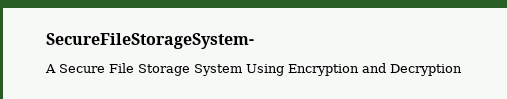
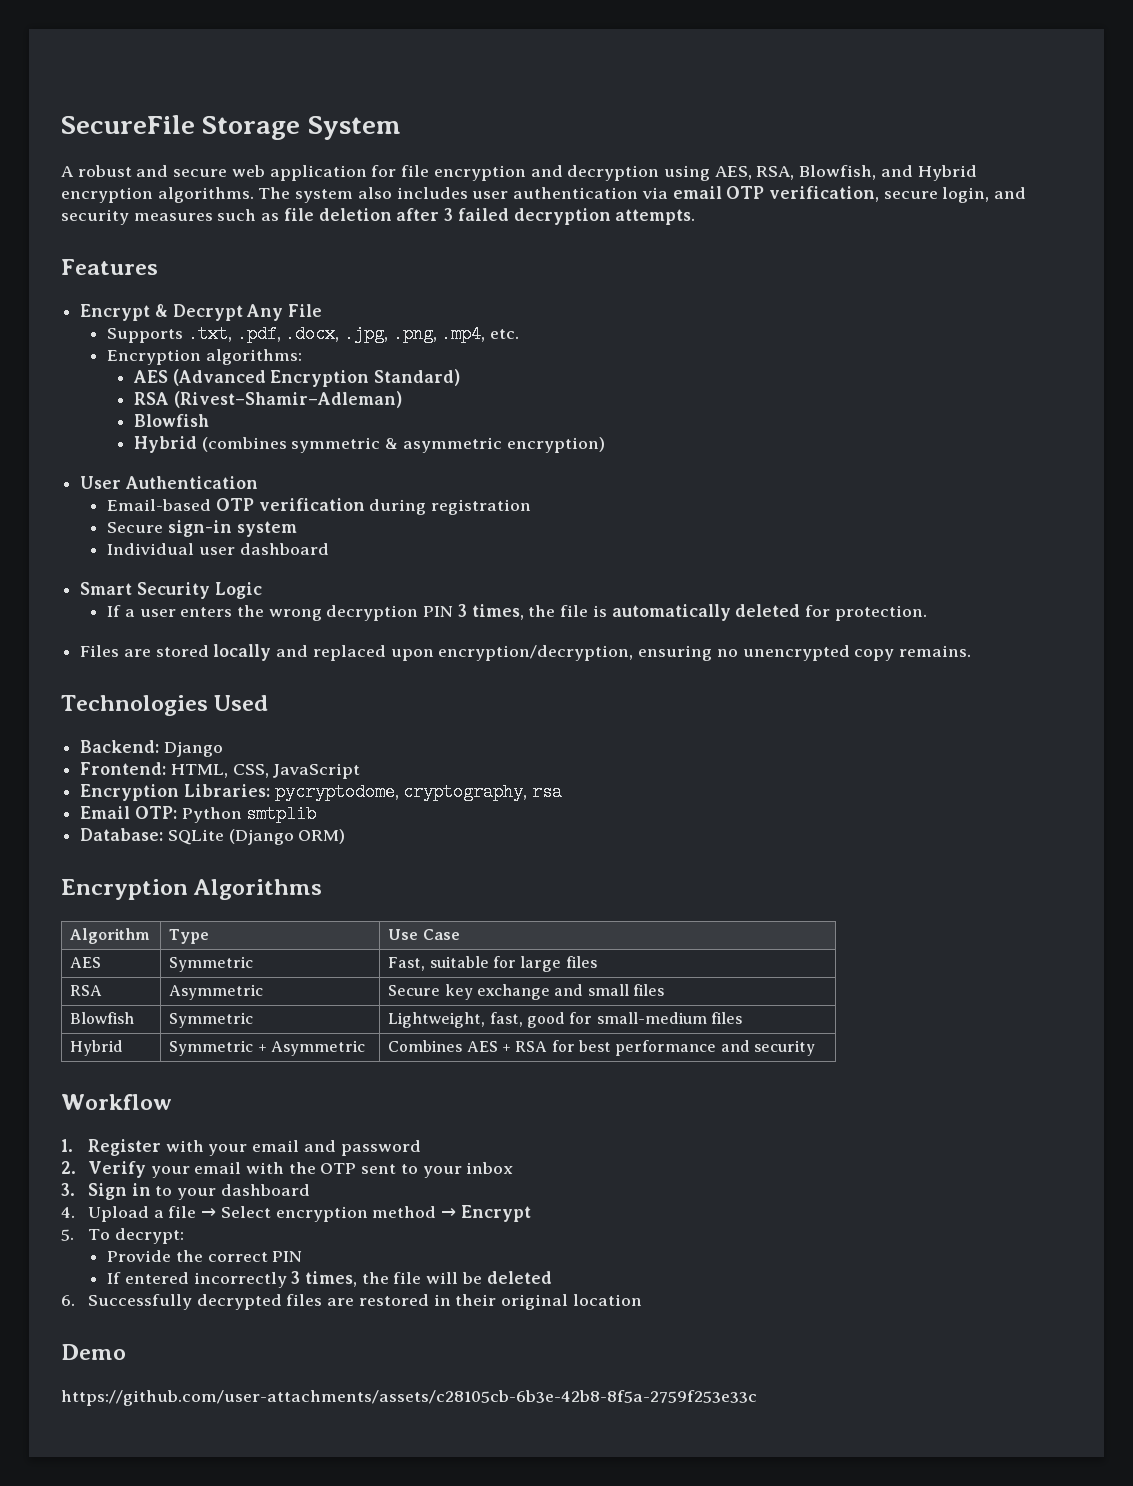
[46,33,254,49] [45,63,462,76] SecureFileStorageSystem- // A Secure File Storage System Using Encryption and Decryption -> [61,115,401,140] [61,165,977,181] [61,186,1027,203] [61,208,696,225] [61,259,158,275] [80,304,323,321] [107,325,520,343] [107,349,302,365] [133,369,461,387] [134,391,402,408] [134,414,210,427] [134,436,605,453] [80,476,258,489] [107,498,532,515] [107,520,297,537] [107,543,329,555] [80,582,262,599] [107,604,927,621] [80,644,971,661] [61,695,269,716] [80,740,223,757] [80,762,361,779] [80,783,563,801] [80,805,317,823] [80,828,346,845] [61,879,323,900] [70,928,151,944] [169,929,210,944] [388,929,460,940] [70,957,102,968] [169,956,254,972] [388,956,597,972] [70,985,103,996] [169,984,264,1000] [388,984,665,1000] [70,1012,135,1024] [169,1012,254,1028] [388,1012,743,1028] [70,1040,124,1056] [169,1040,366,1056] [388,1040,816,1056] [61,1094,172,1110] [61,1139,421,1156] [61,1161,514,1178] [61,1183,310,1200] [61,1205,531,1222] [61,1228,184,1244] [107,1250,303,1262] [107,1271,552,1288] [61,1294,642,1310] [61,1344,126,1360] [61,1390,757,1406] SecureFile Storage System // A robust and secure web application for file encryption and decryption using AES, RSA, Blowfish, and Hybrid encryption algorithms. The system also includes user authentication via email OTP verification, secure login, and security measures such as file deletion after 3 failed decryption attempts. // Features // Encrypt & Decrypt Any File // Supports .txt, .pdf, .docx, .jpg, .png, .mp4, etc. // Encryption algorithms: // AES (Advanced Encryption Standard) // RSA (Rivest–Shamir–Adleman) // Blowfish // Hybrid (combines symmetric & asymmetric encryption) // User Authentication // Email-based OTP verification during registration // Secure sign-in system // Individual user dashboard // Smart Security Logic // If a user enters the wrong decryption PIN 3 times, the file is automatically deleted for protection. // Files are stored locally and replaced upon encryption/decryption, ensuring no unencrypted copy remains. // Technologies Used // Backend: Django // Frontend: HTML, CSS, JavaScript // Encryption Libraries: pycryptodome, cryptography, rsa // Email OTP: Python smtplib // Database: SQLite (Django ORM) // Encryption Algorithms // Algorithm | Type | Use Case // AES | Symmetric | Fast, suitable for large files // RSA | Asymmetric | Secure key exchange and small files // Blowfish | Symmetric | Lightweight, fast, good for small-medium files // Hybrid | Symmetric + Asymmetric | Combines AES + RSA for best performance and security // Workflow // 1. Register with your email and password // 2. Verify your email with the OTP sent to your inbox // 3. Sign in to your dashboard // 4. Upload a file → Select encryption method → Encrypt // 5. To decrypt: // Provide the correct PIN // If entered incorrectly 3 times, the file will be deleted // 6. Successfully decrypted files are restored in their original location // Demo // https://github.com/user-attachments/assets/c28105cb-6b3e-42b8-8f5a-2759f253e33c

